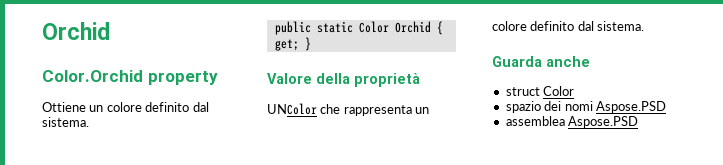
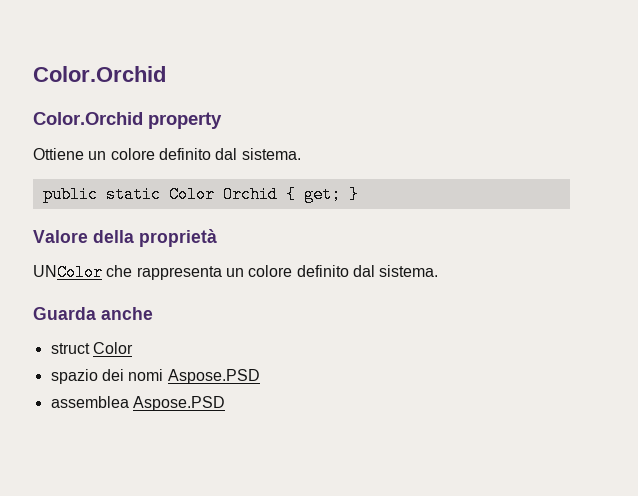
[42,22,110,40] Orchid -> [33,66,166,82] Color.Orchid

